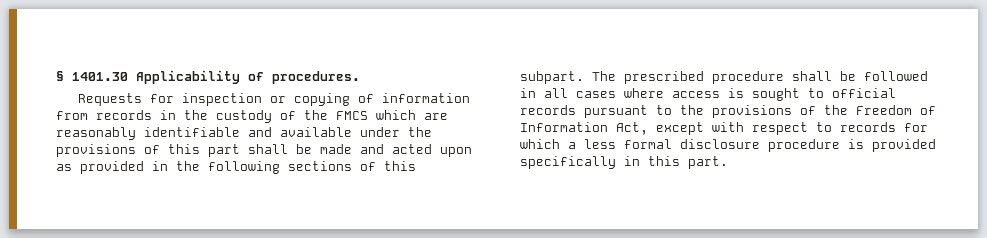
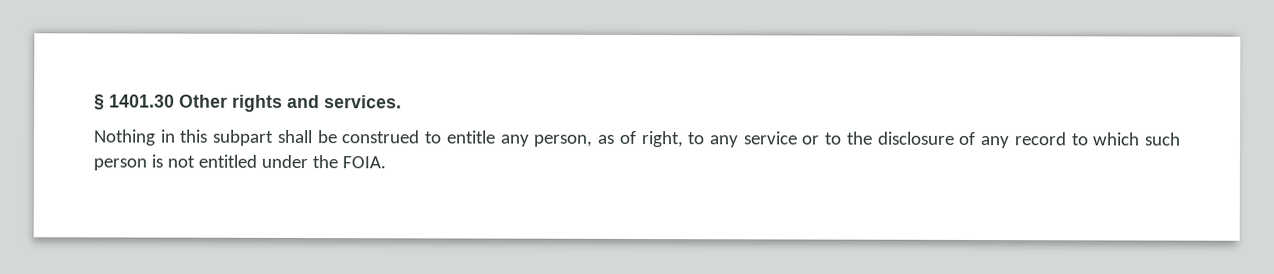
[136,70,360,84] [78,93,471,106] [56,110,448,123] [56,127,432,140] [56,144,472,157] [56,161,416,174] [520,71,928,84] [520,88,896,101] [520,105,936,118] [520,122,928,135] [520,139,936,152] [520,156,728,169] Applicability of procedures. // Requests for inspection or copying of information from records in the custody of the FMCS which are reasonably identifiable and available under the provisions of this part shall be made and acted upon as provided in the following sections of this subpart. The prescribed procedure shall be followed in all cases where access is sought to official records pursuant to the provisions of the Freedom of Information Act, except with respect to records for which a less formal disclosure procedure is provided specifically in this part. -> [179,94,402,112] [93,129,1182,149] [93,154,386,171] Other rights and services. // Nothing in this subpart shall be construed to entitle any person, as of right, to any service or to the disclosure of any record to which such person is not entitled under the FOIA.

